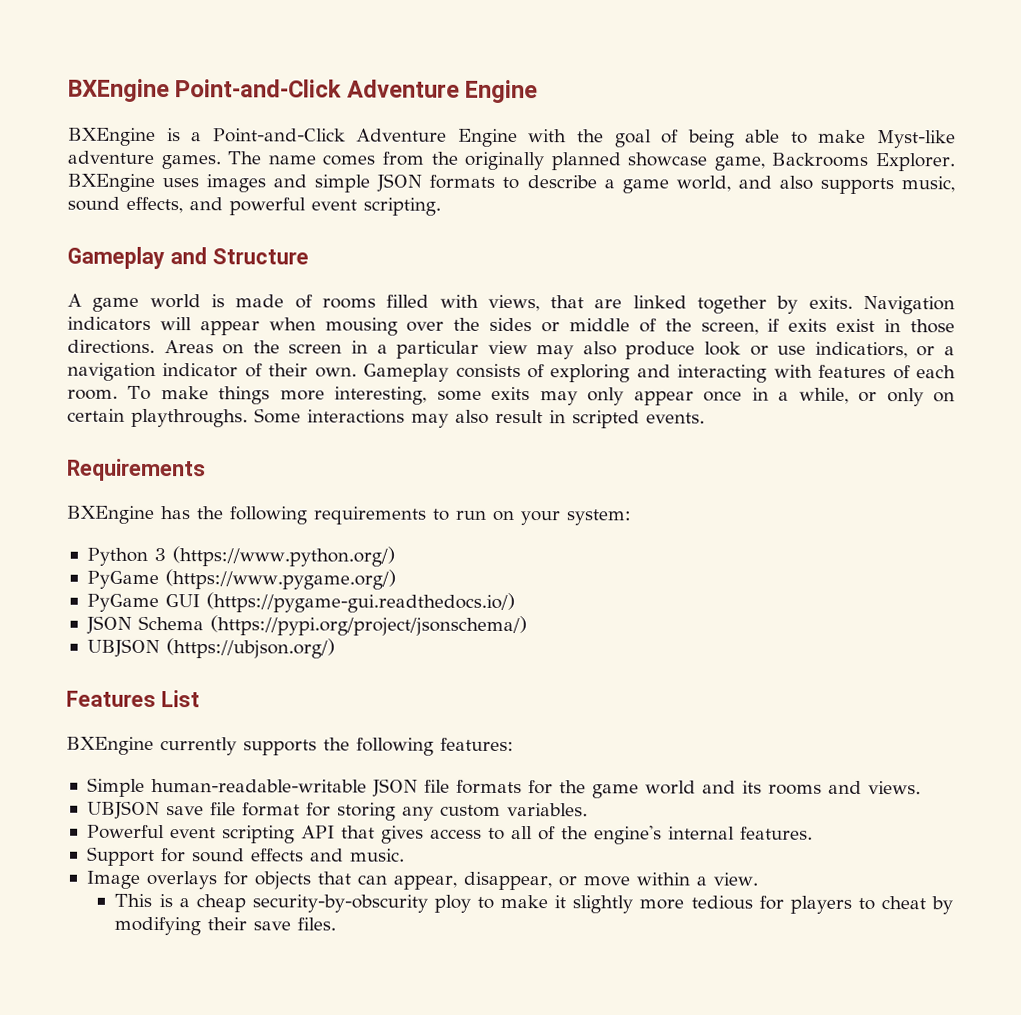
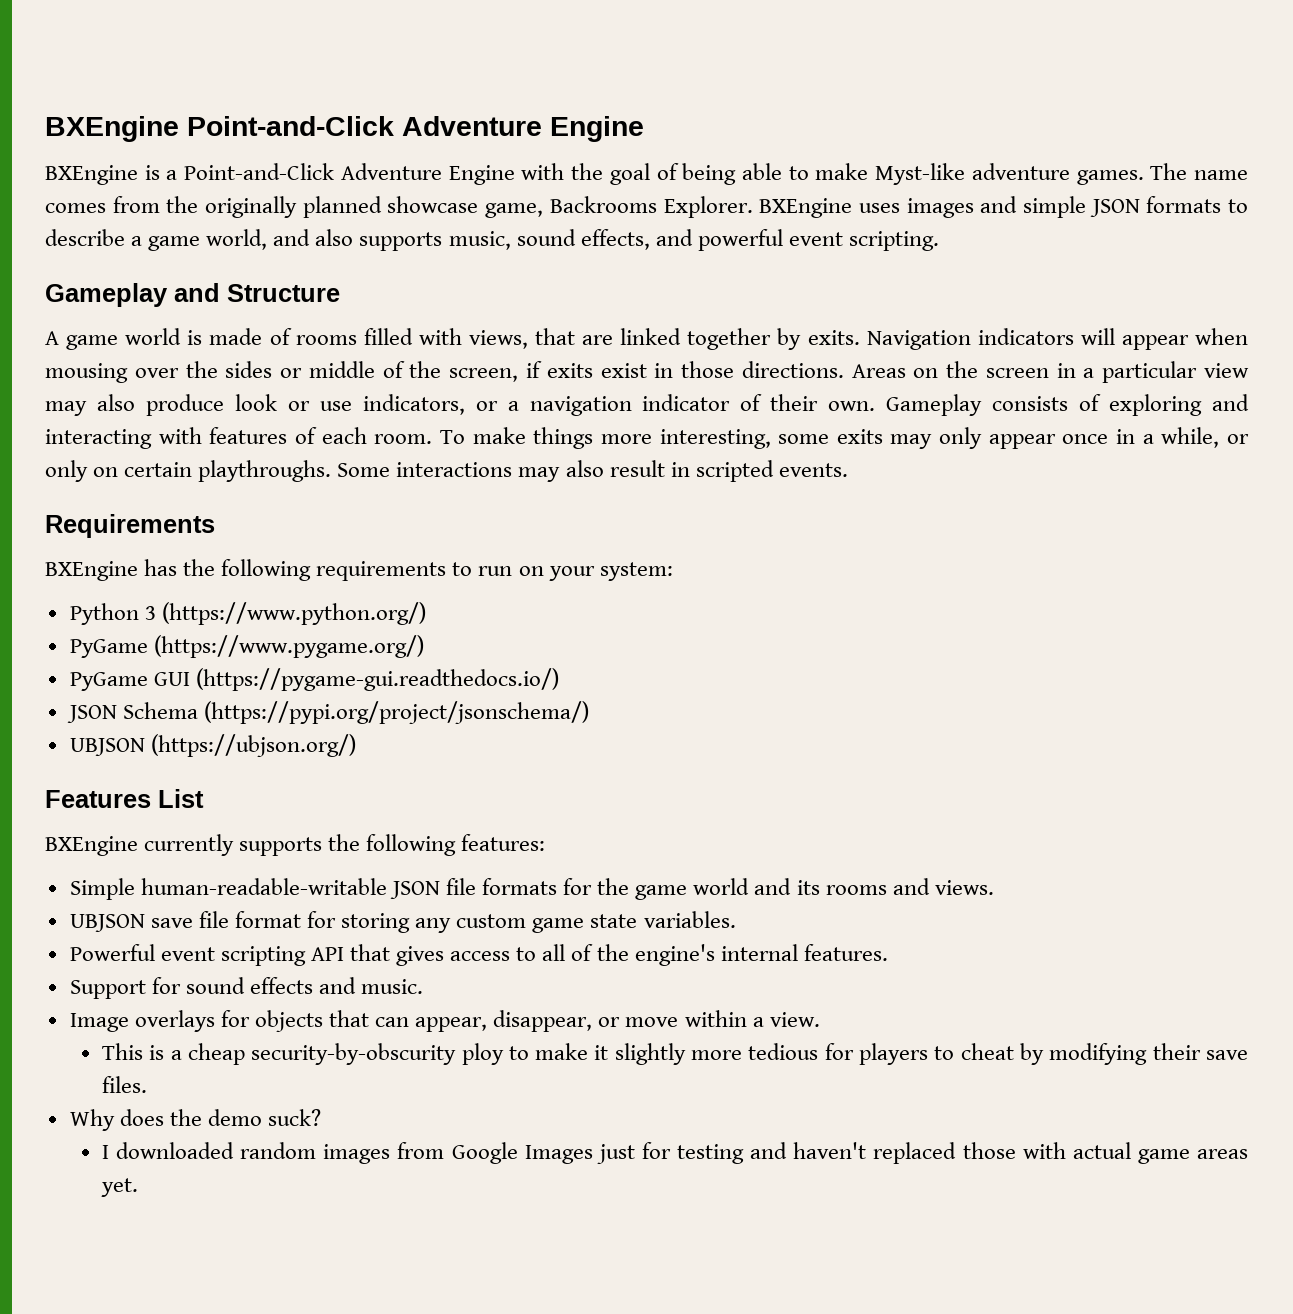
[814,341,908,359] indicatiors, -> [362,394,465,415] indicators,
(501, 810) none -> [532,914,638,933] game state
(337, 924) none -> [69,1109,322,1131] [101,1142,1248,1164] [100,1178,138,1197] // Why does the demo suck? // I downloaded random images from Google Images just for testing and haven't replaced those with actual game areas yet.

